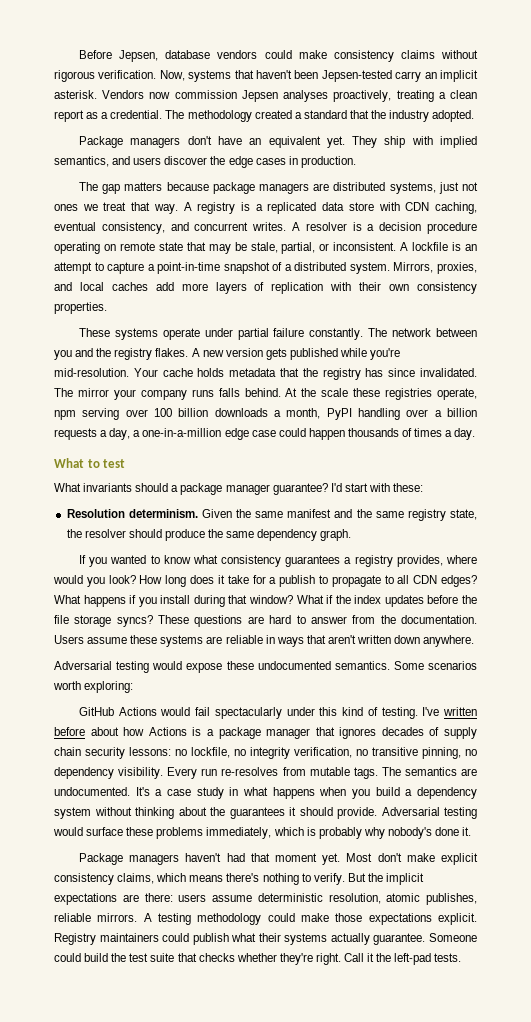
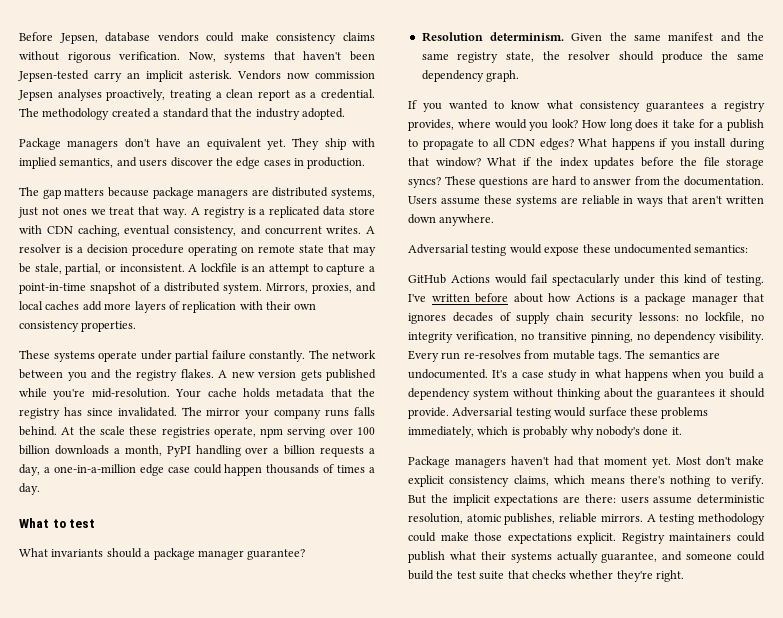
[330,483,424,492] I'd start with these: -> (306, 554) none
[334,661,477,670] [53,681,134,693] semantics. Some scenarios worth exploring: -> [694,245,749,253] semantics:
[373,933,477,945] guarantee. Someone -> [601,551,733,563] guarantee, and someone
[344,953,462,965] Call it the left-pad tests. -> (684, 576) none

